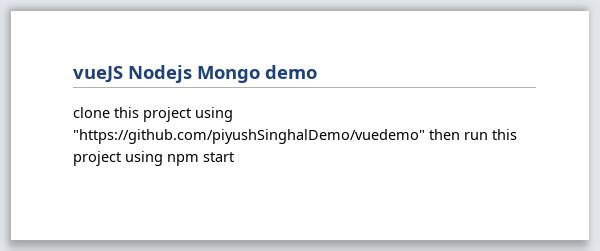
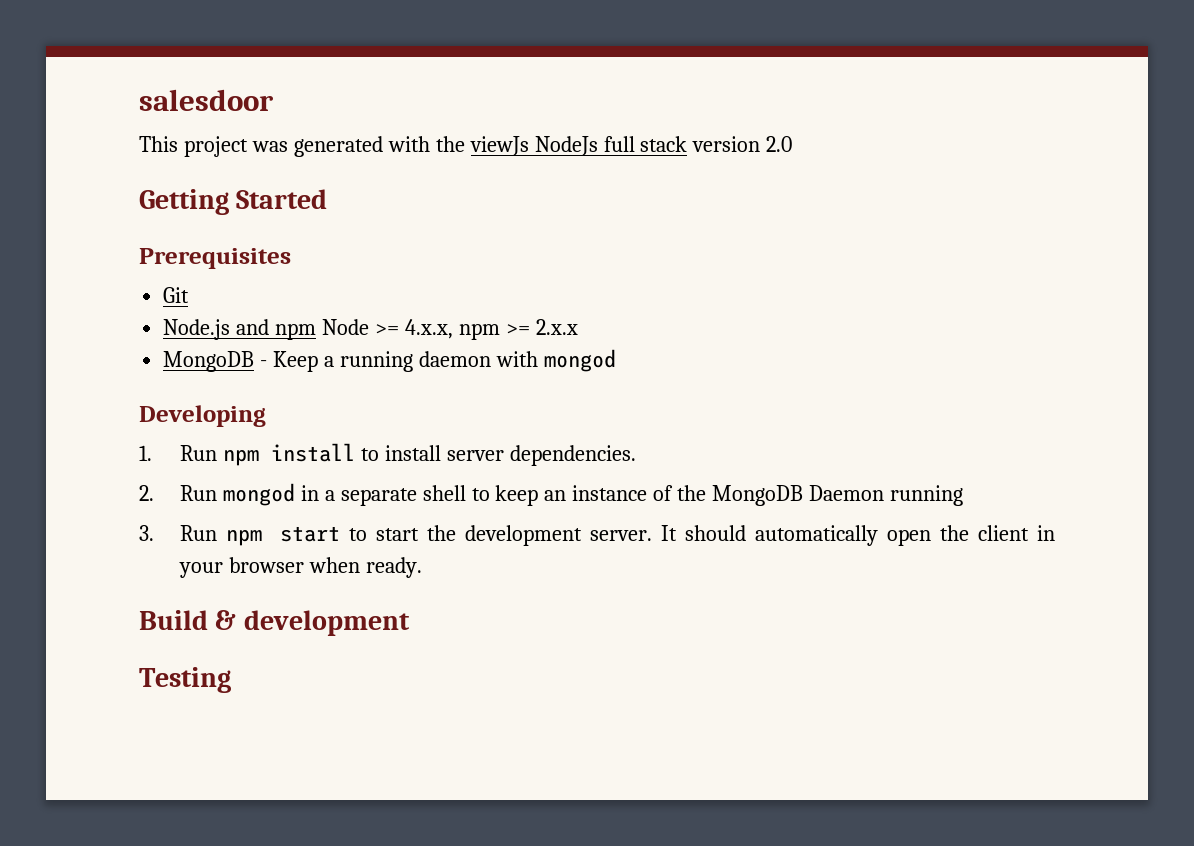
[73,65,317,83] [73,107,233,122] [73,129,517,144] [73,151,234,166] vueJS Nodejs Mongo demo // clone this project using "https://github.com/piyushSinghalDemo/vuedemo" then run this project using npm start -> [139,89,274,111] [139,136,793,157] [139,189,328,215] [139,248,291,269] [163,287,190,303] [163,319,578,340] [163,349,616,372] [139,405,266,427] [139,443,636,466] [139,483,964,506] [139,525,1055,546] [178,557,422,578] [139,610,410,636] [139,667,231,693] salesdoor // This project was generated with the viewJs NodeJs full stack version 2.0 // Getting Started // Prerequisites // Git // Node.js and npm Node >= 4.x.x, npm >= 2.x.x // MongoDB - Keep a running daemon with mongod // Developing // 1. Run npm install to install server dependencies. // 2. Run mongod in a separate shell to keep an instance of the MongoDB Daemon running // 3. Run npm start to start the development server. It should automatically open the client in your browser when ready. // Build & development // Testing

